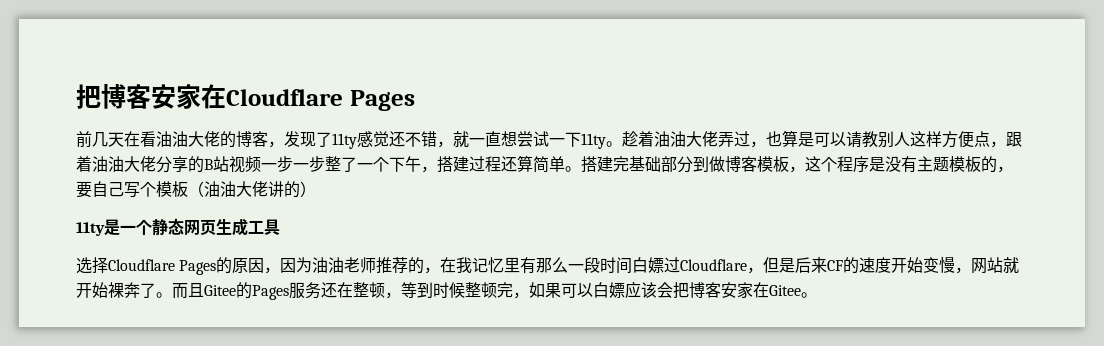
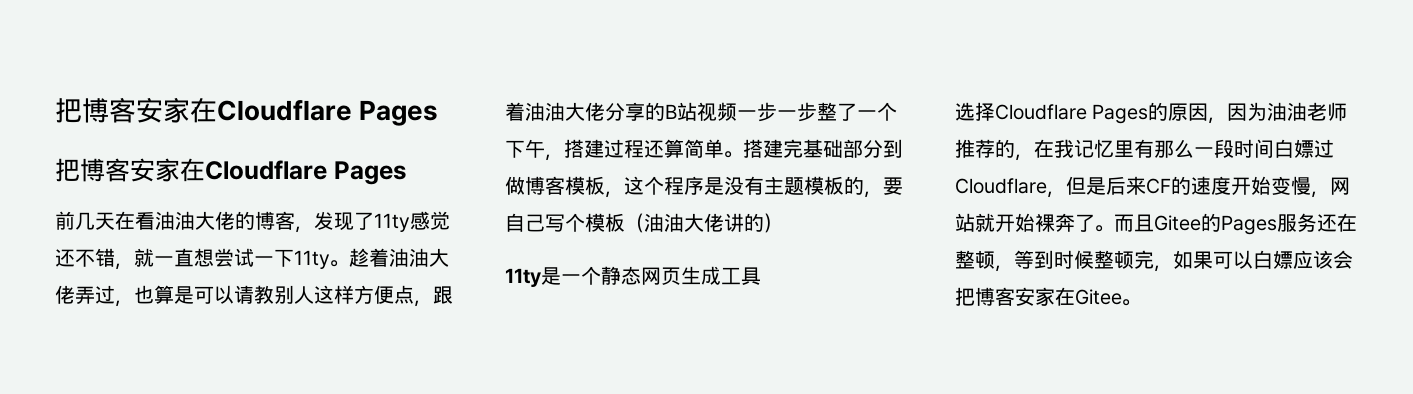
[76,84,415,111] 把博客安家在Cloudflare Pages -> [55,97,439,126] [55,158,406,185] 把博客安家在Cloudflare Pages // 把博客安家在Cloudflare Pages

